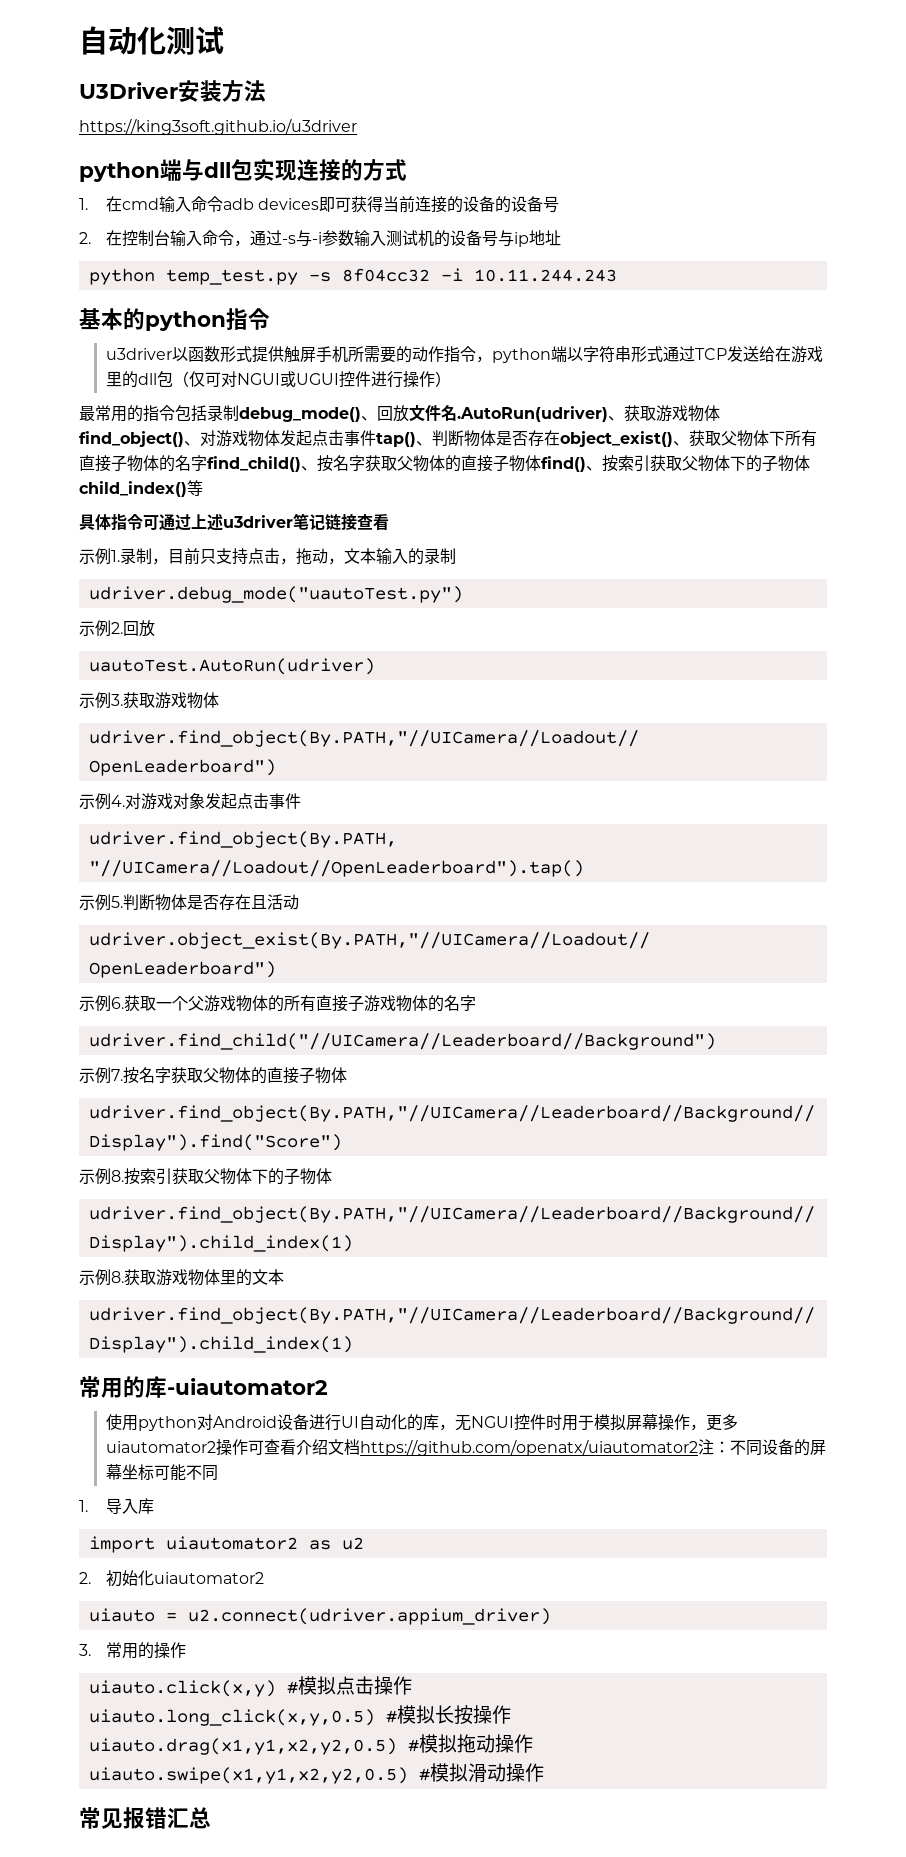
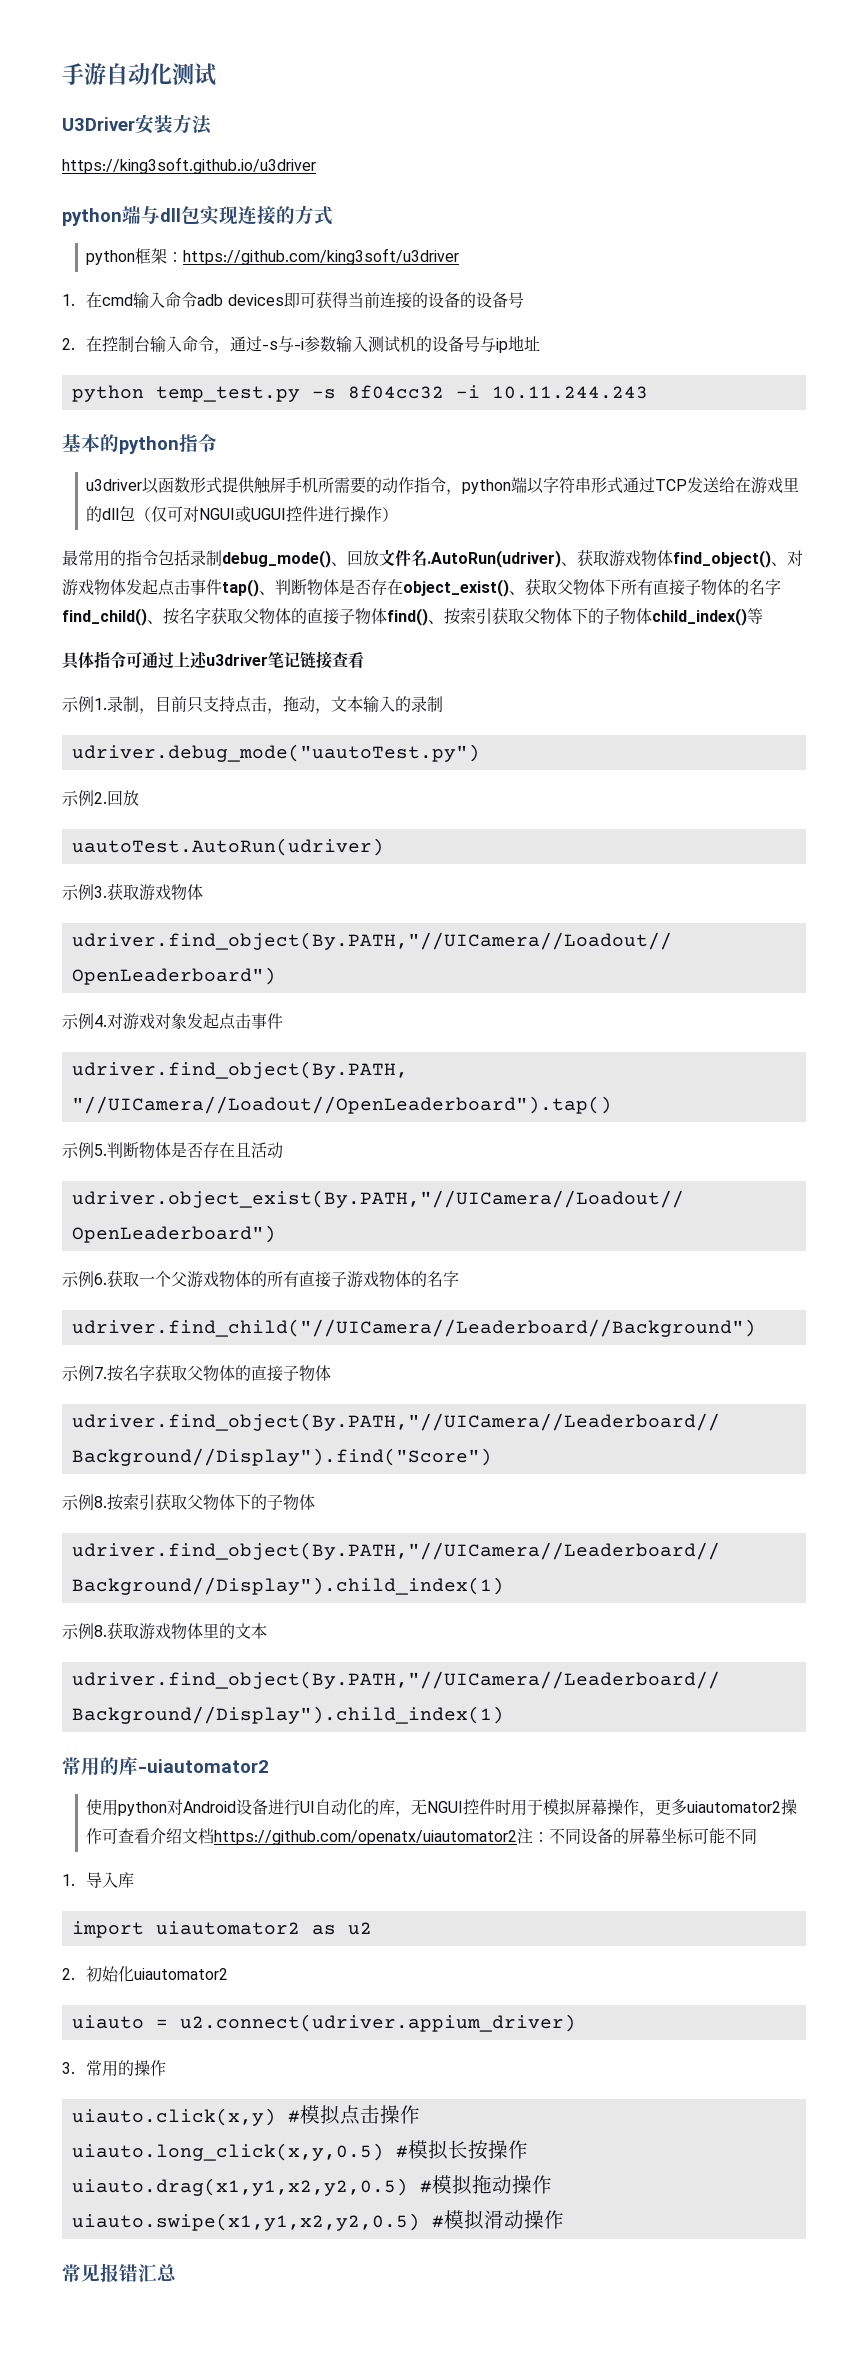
(79, 40) none -> [62,63,106,85] 手游
(407, 170) none -> [86,248,460,265] // python框架：https://github.com/king3soft/u3driver

